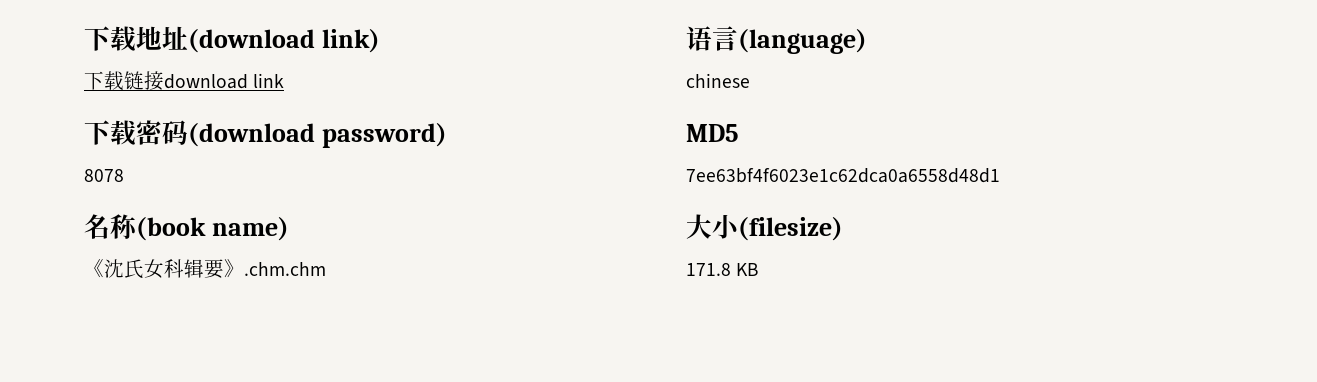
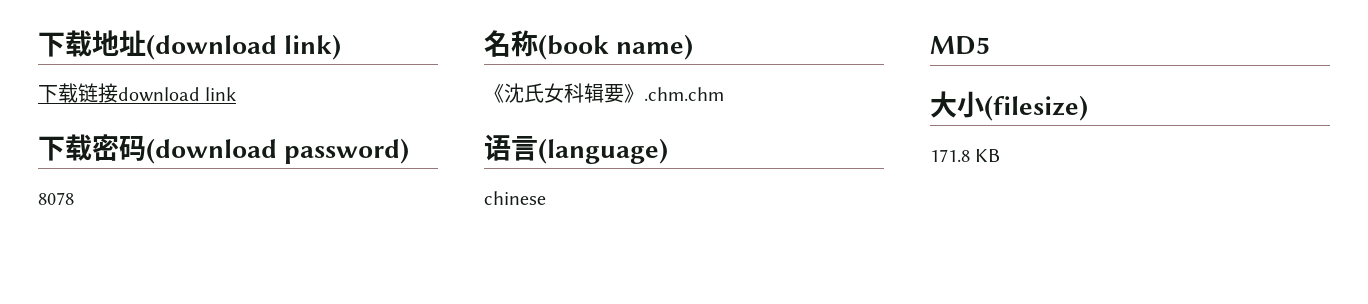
[686,168,1000,183] // 7ee63bf4f6023e1c62dca0a6558d48d1 -> (990, 45) none

